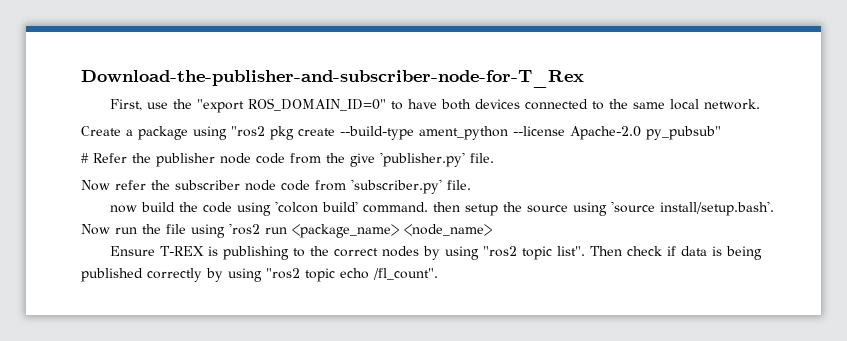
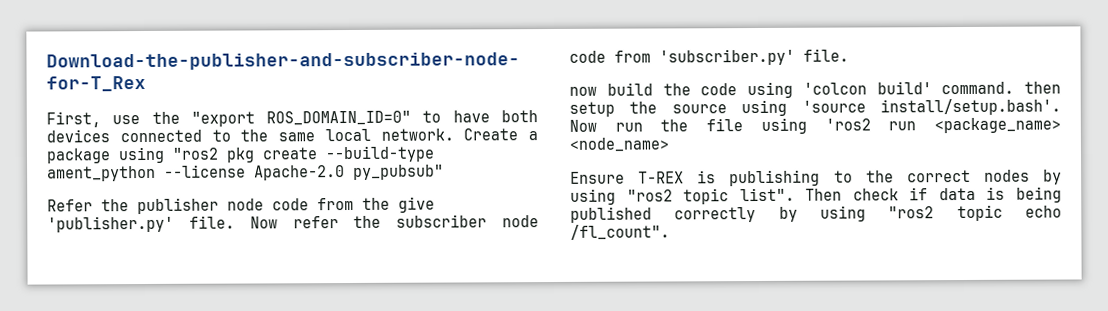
(760, 104) // -> (454, 134) none
[81,153,89,163] # -> (444, 172) none
(494, 158) // -> (235, 222) none

